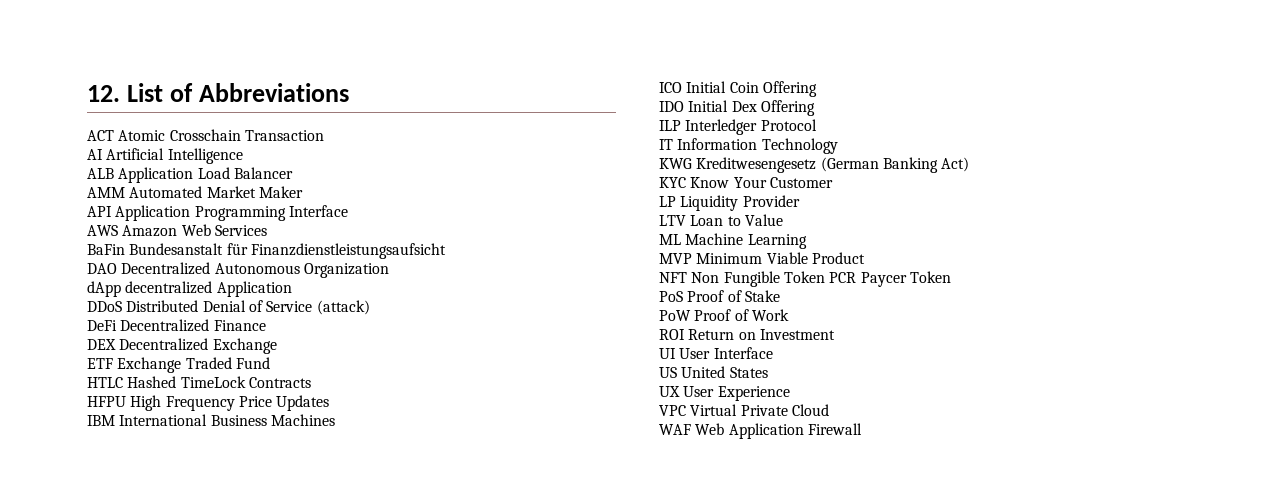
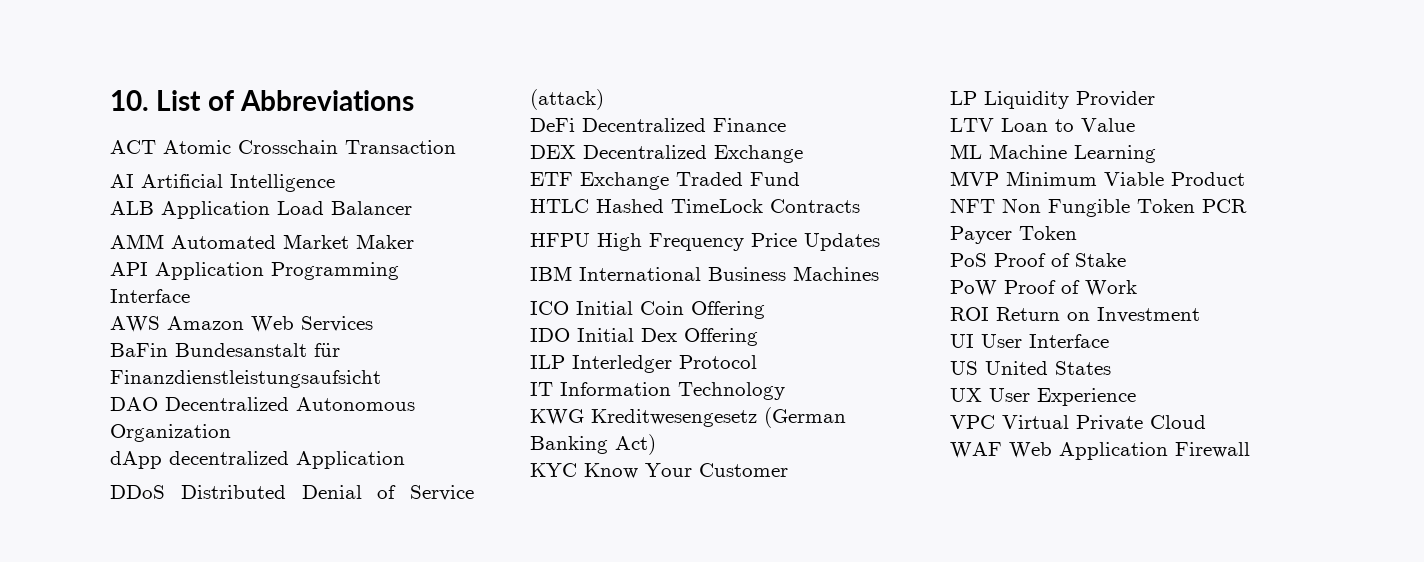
[87,85,120,102] 12. -> [110,90,149,111] 10.

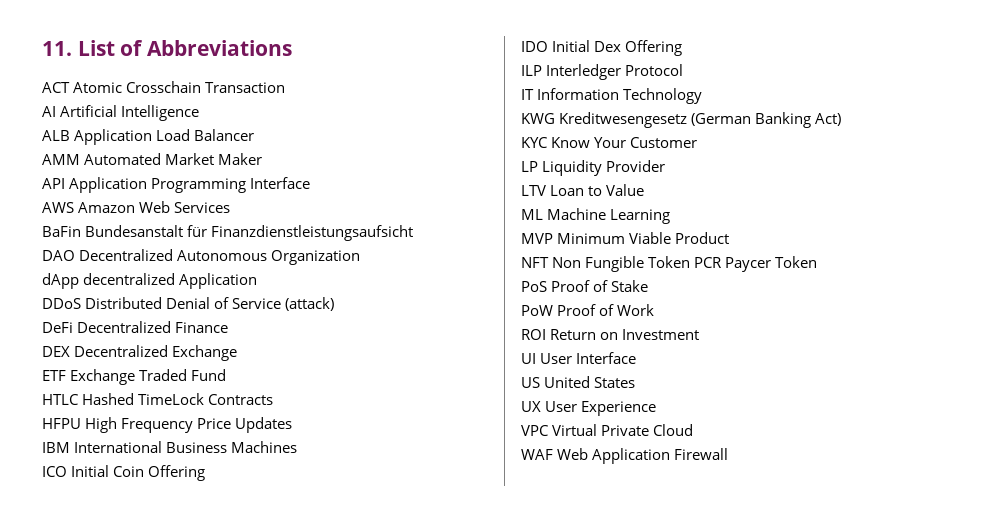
[110,90,149,111] 10. -> [42,41,72,56] 11.

